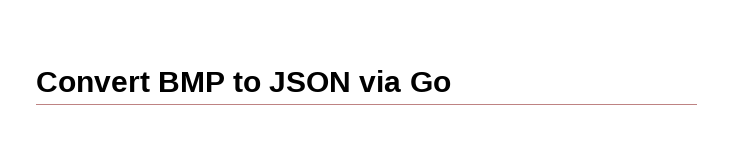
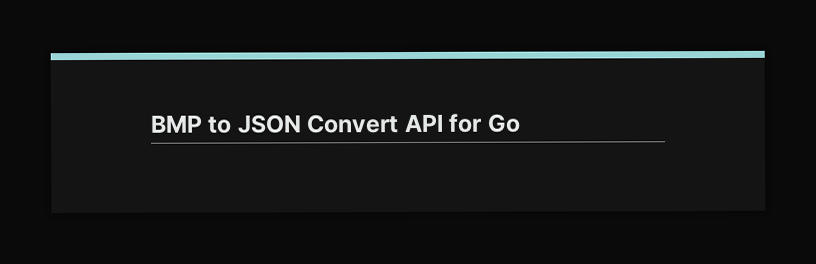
[36,72,150,92] Convert -> (150, 124) none
[359,70,402,92] via -> [306,113,484,134] Convert API for

